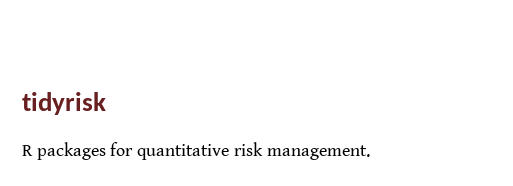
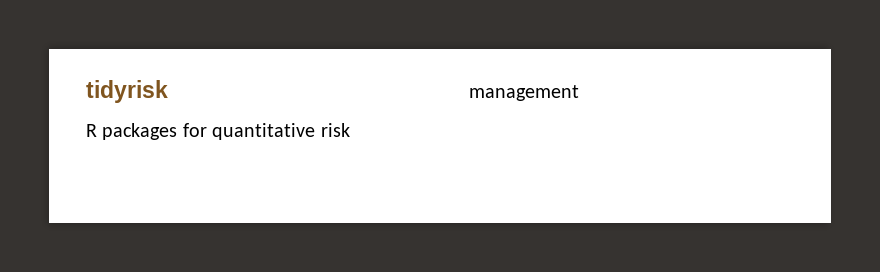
[266,145,370,160] management. -> [469,85,579,101] management

